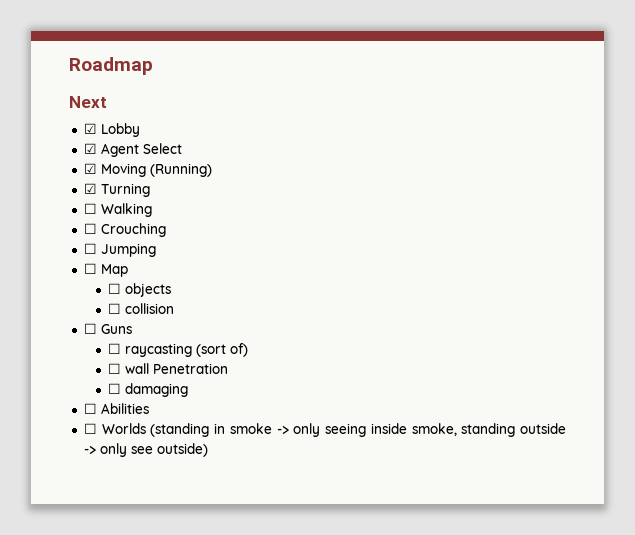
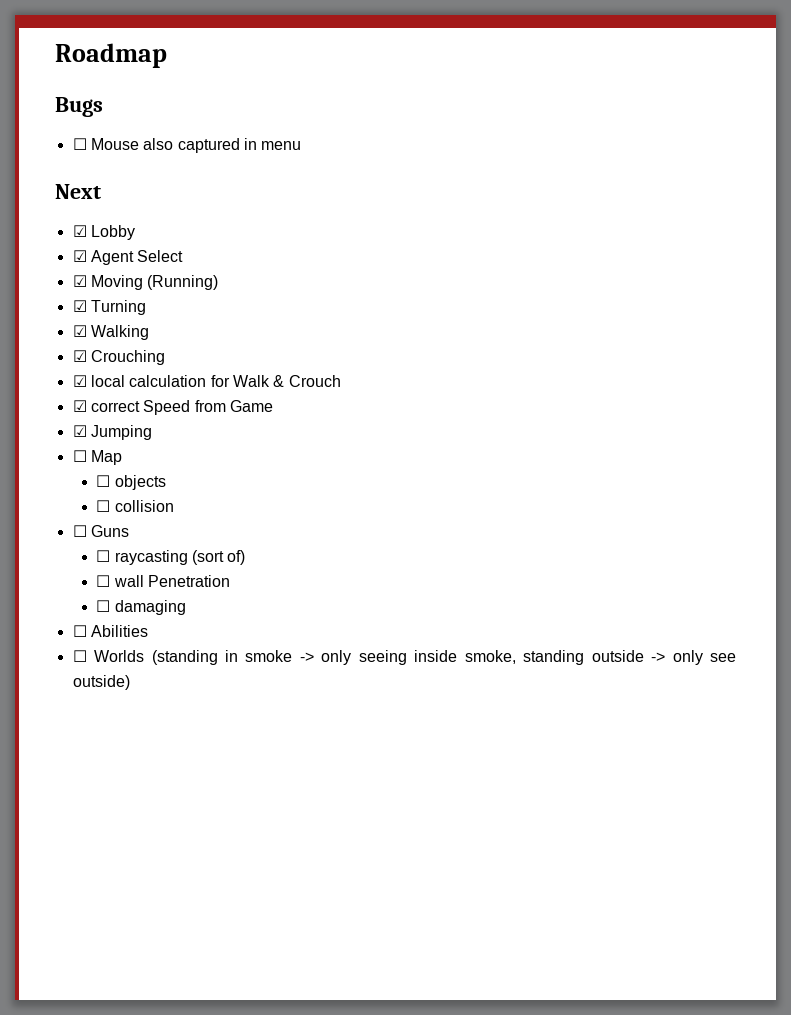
(153, 66) none -> [55,97,103,117] [72,138,302,153] // Bugs // ☐ Mouse also captured in menu
[83,203,97,214] ☐ -> [72,325,87,337] ☑
[83,223,97,234] ☐ -> [72,350,87,362] ☑
[83,243,97,254] ☐ -> [72,375,341,387] [72,400,273,415] [72,425,87,437] ☑ local calculation for Walk & Crouch // ☑ correct Speed from Game // ☑

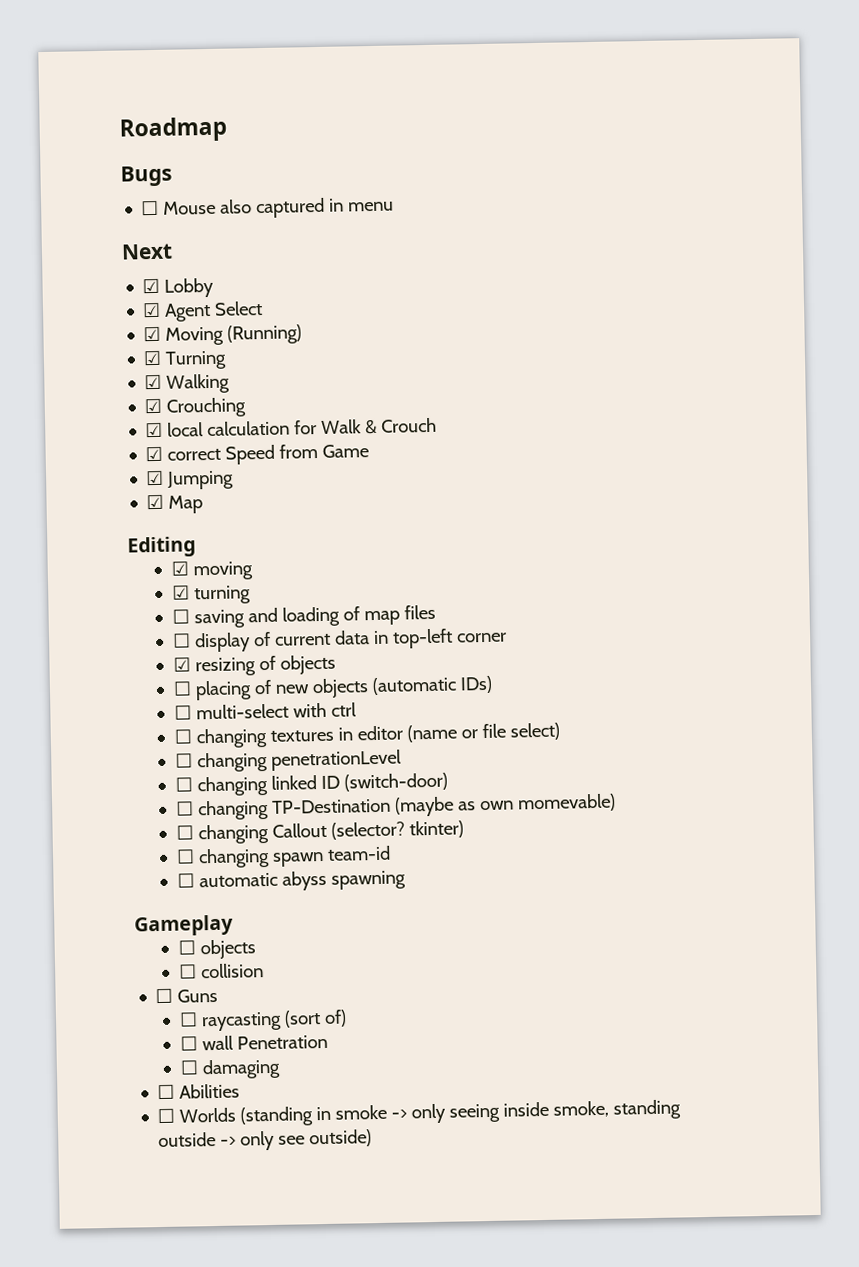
[72,450,122,465] ☐ Map -> [146,494,204,514] [127,536,196,558] [170,561,253,581] [171,585,251,605] [171,604,436,629] [171,628,507,653] [172,654,336,677] [172,675,493,701] [173,702,357,720] [173,722,560,749] [174,749,402,773] [174,772,448,797] [175,793,616,821] [175,820,464,845] [175,845,391,869] [176,870,406,891] [134,914,234,937] ☑ Map // Editing // ☑ moving // ☑ turning // ☐ saving and loading of map files // ☐ display of current data in top-left corner // ☑ resizing of objects // ☐ placing of new objects (automatic IDs) // ☐ multi-select with ctrl // ☐ changing textures in editor (name or file select) // ☐ changing penetrationLevel // ☐ changing linked ID (switch-door) // ☐ changing TP-Destination (maybe as own momevable) // ☐ changing Callout (selector? tkinter) // ☐ changing spawn team-id // ☐ automatic abyss spawning // Gameplay

